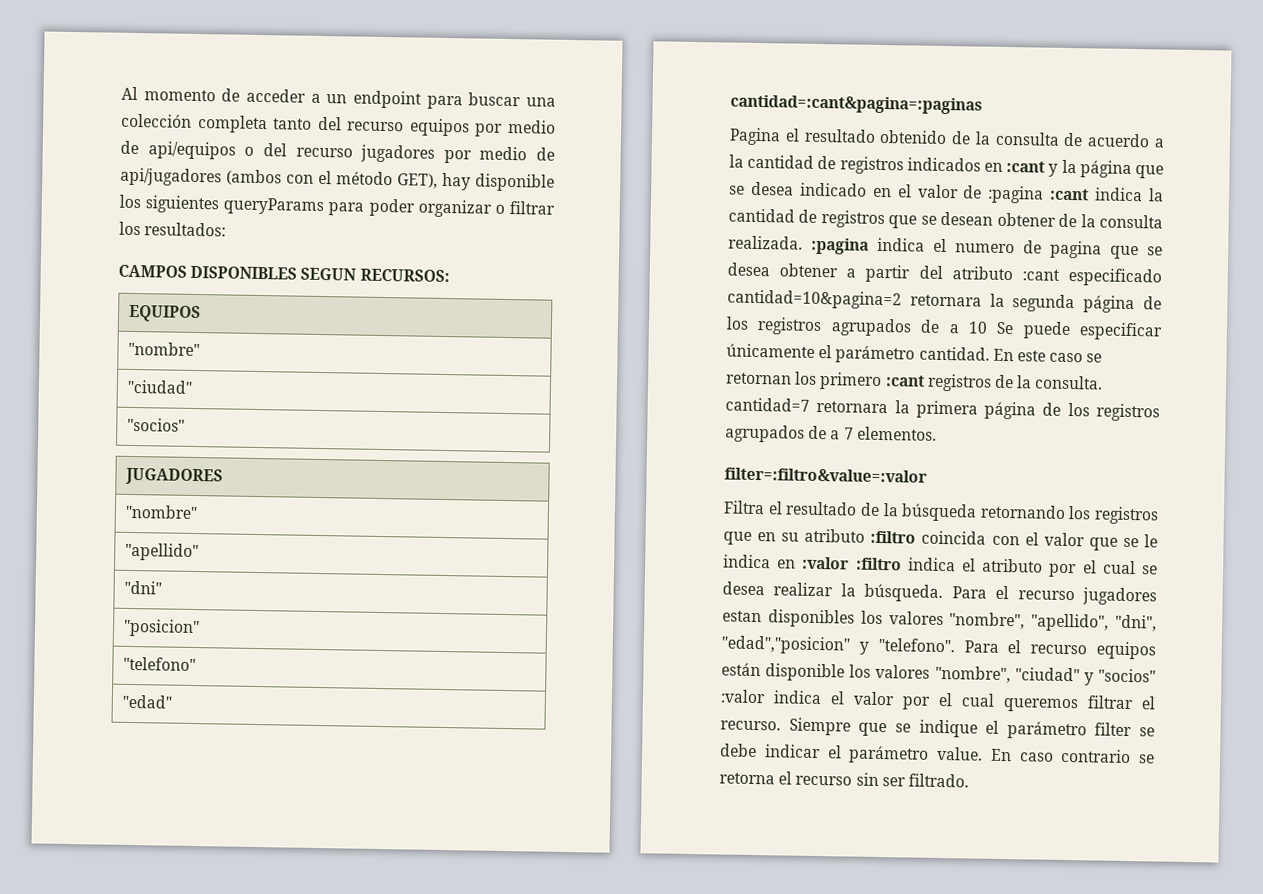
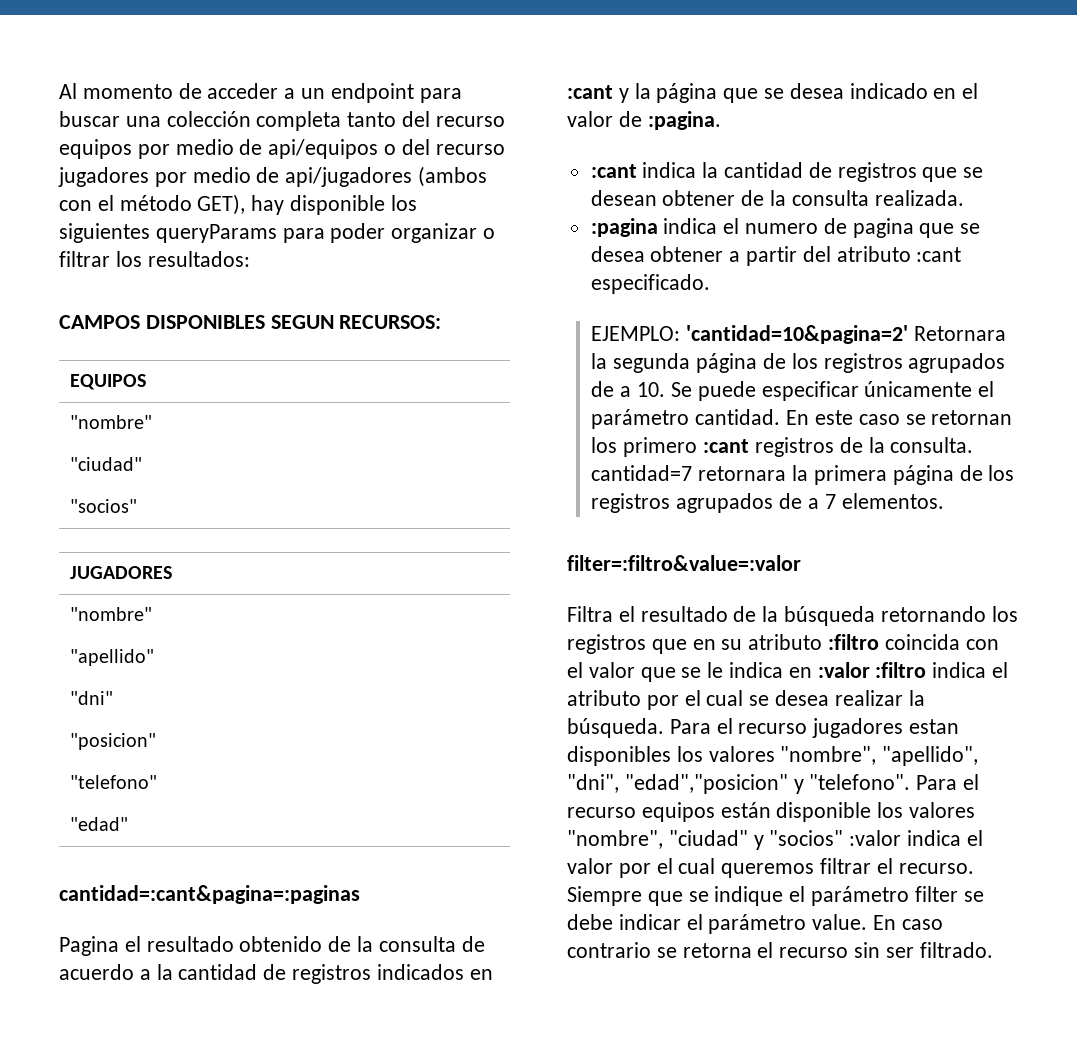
[987,185,1045,204] :pagina -> [647,111,721,130] :pagina. //
(803, 242) none -> (964, 198) //
[1068,268,1162,287] [727,289,982,310] especificado cantidad=10&pagina=2 retornara -> [590,274,710,294] [591,325,1007,344] especificado. // EJEMPLO: 'cantidad=10&pagina=2' Retornara
[967,321,988,334] 10 -> [637,382,666,397] 10.

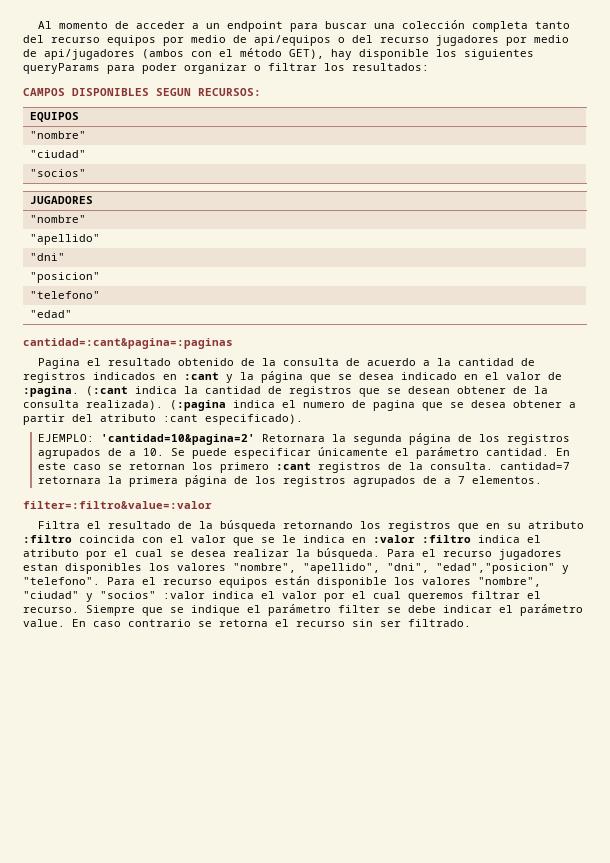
[590,164,637,178] // :cant -> [86,386,128,396] (:cant
[874,190,964,206] [590,218,658,237] realizada. // :pagina -> [86,400,226,411] realizada). (:pagina
[590,274,710,294] especificado. -> [205,414,303,425] especificado).

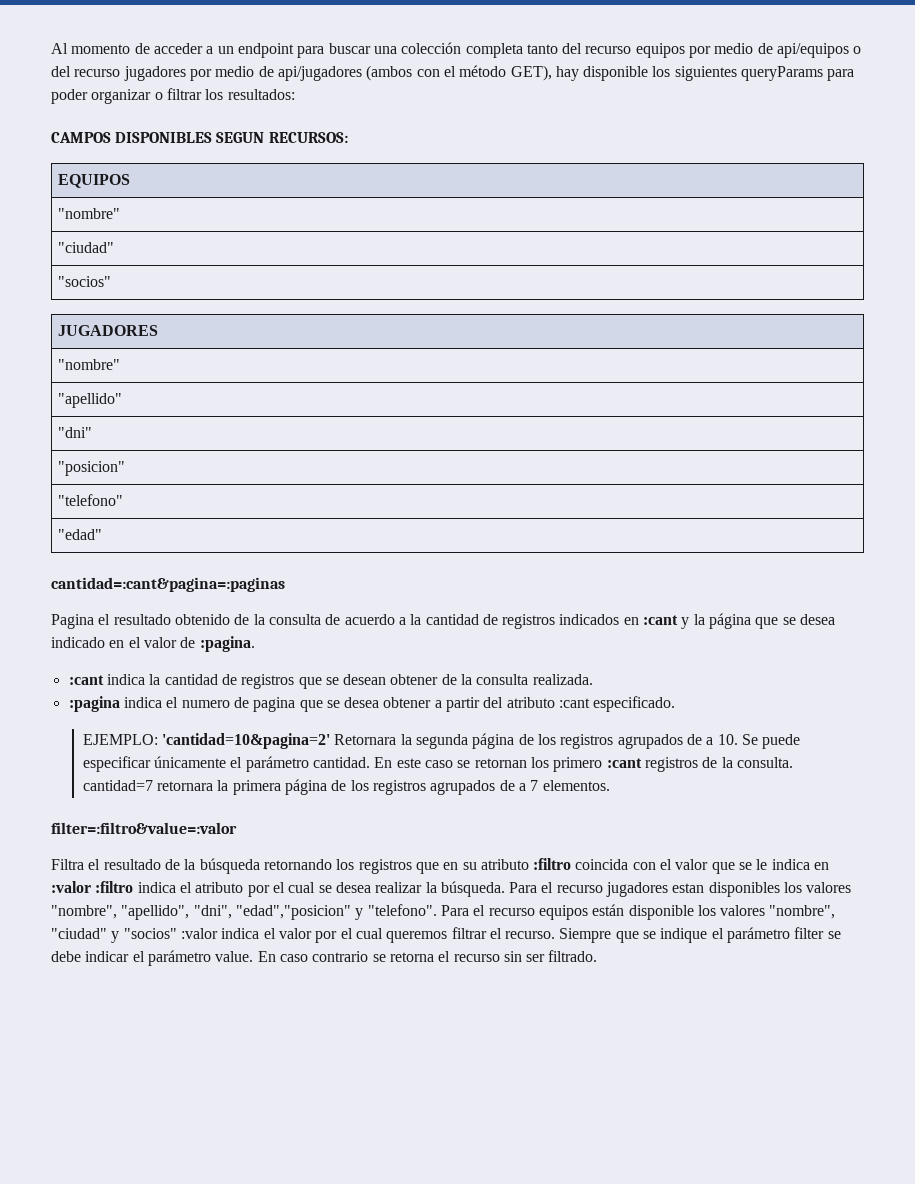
[86,386,128,396] (:cant -> [68,675,104,685] // :cant
[86,400,226,411] realizada). (:pagina -> [532,674,593,685] [68,696,120,712] realizada. // :pagina
[205,414,303,425] especificado). -> [593,696,676,712] especificado.

